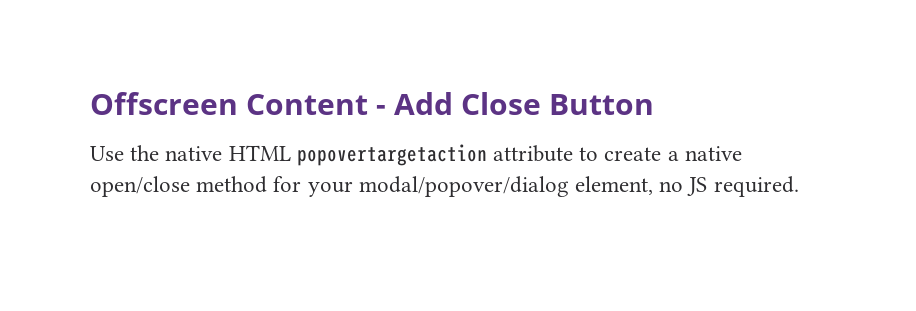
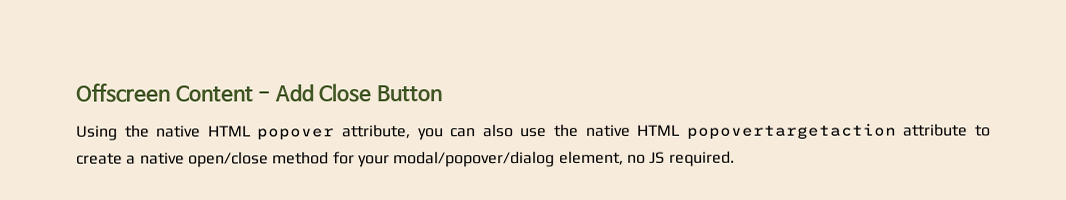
[90,146,124,161] Use -> [76,124,548,141] Using the native HTML popover attribute, you can also use

